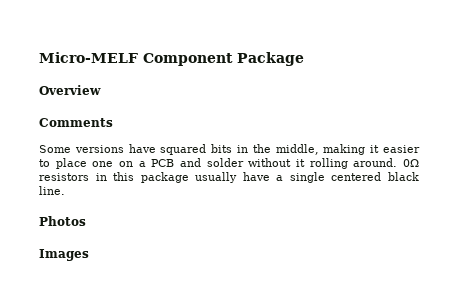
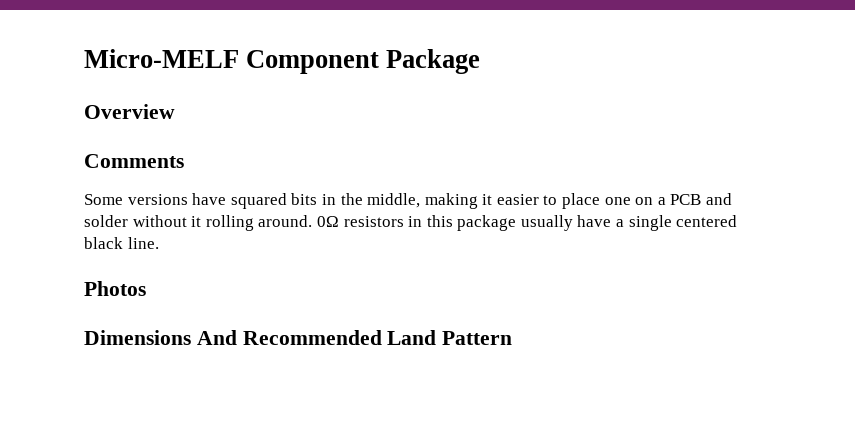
[39,249,89,261] Images -> [84,330,513,345] Dimensions And Recommended Land Pattern

